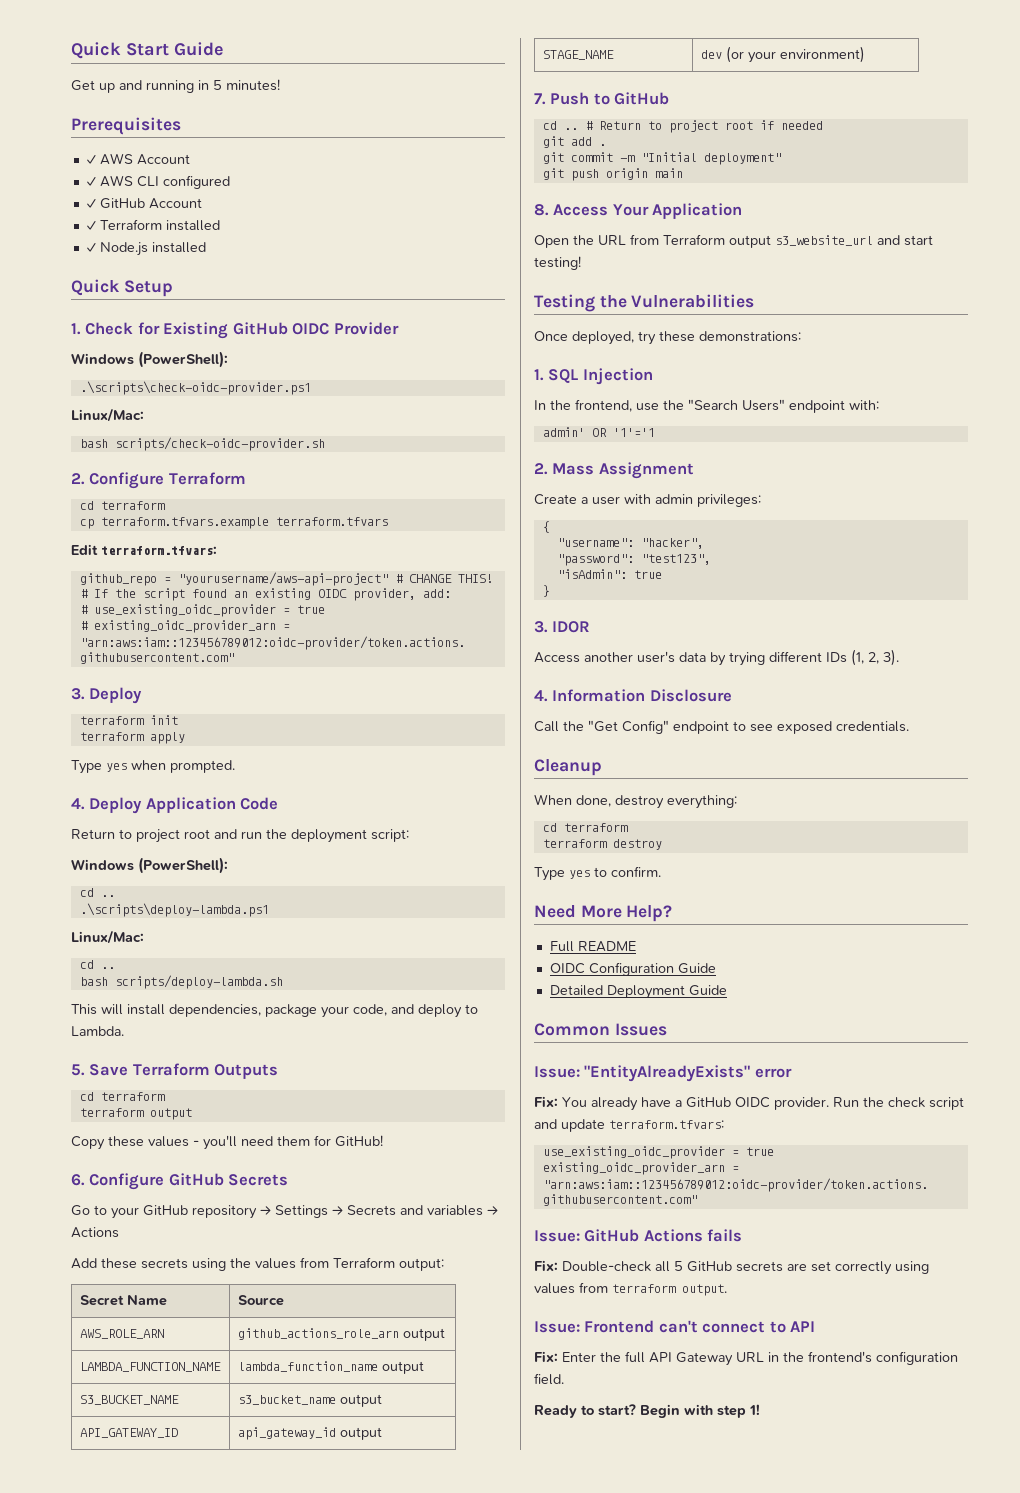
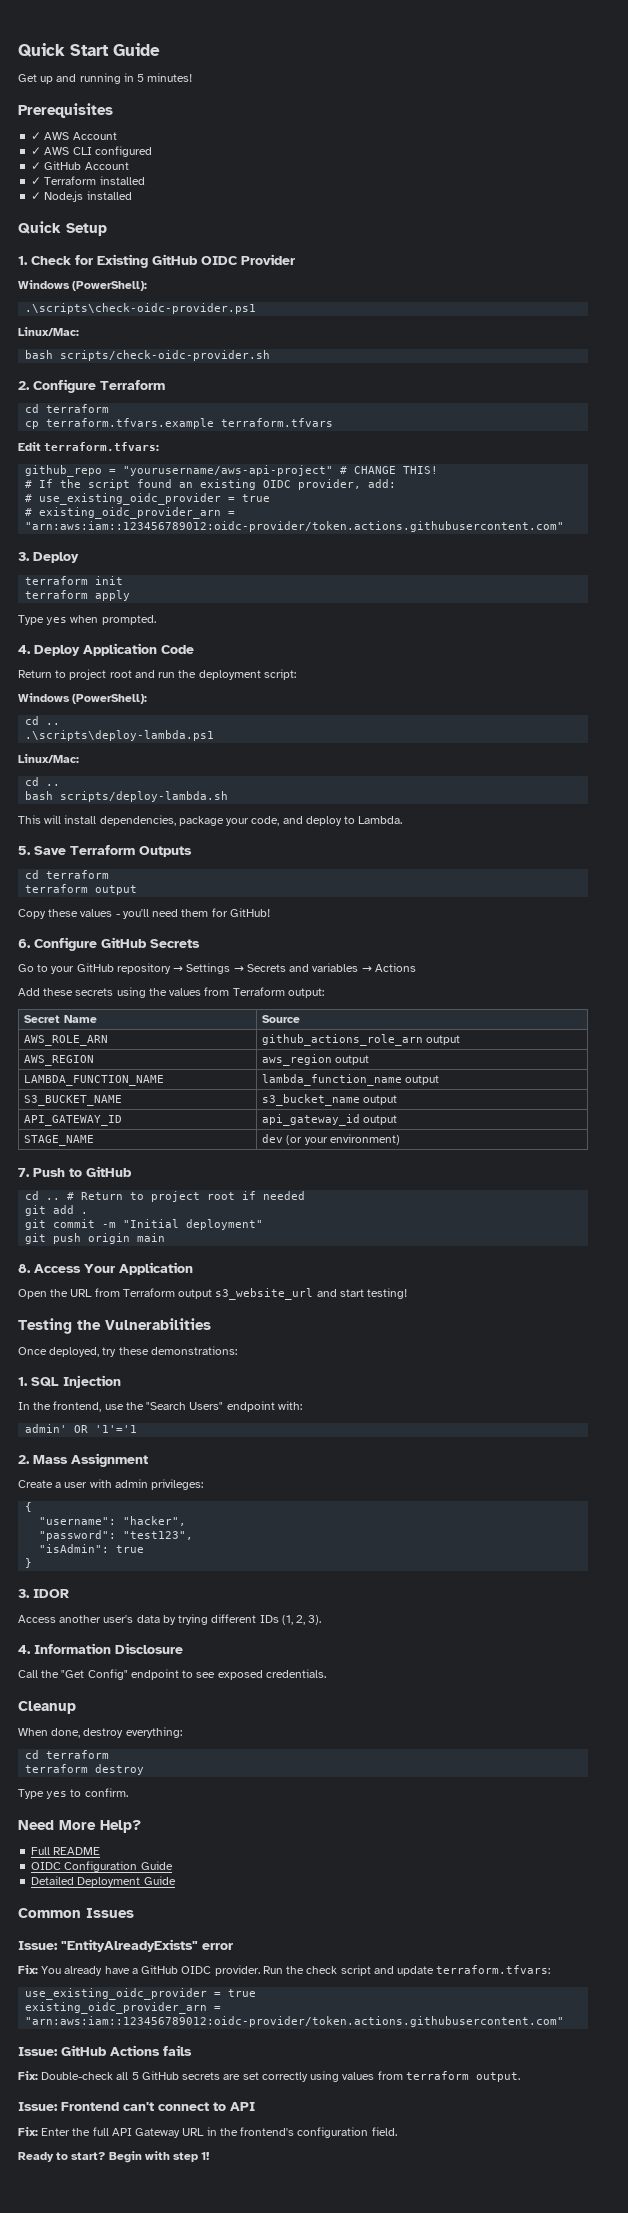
(445, 1334) none -> [24,1055,95,1066] [262,1054,370,1066] // AWS_REGION | aws_region output

